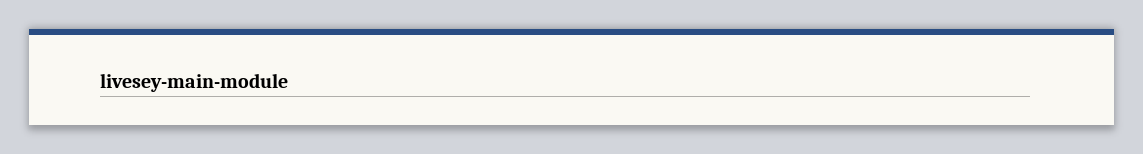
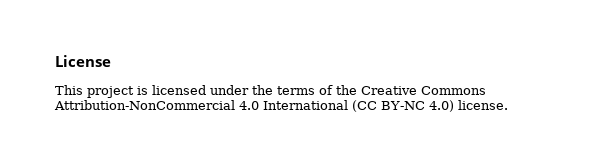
[100,73,288,92] livesey-main-module -> [55,55,111,67] [55,85,486,98] [54,100,508,112] License // This project is licensed under the terms of the Creative Commons Attribution-NonCommercial 4.0 International (CC BY-NC 4.0) license.

